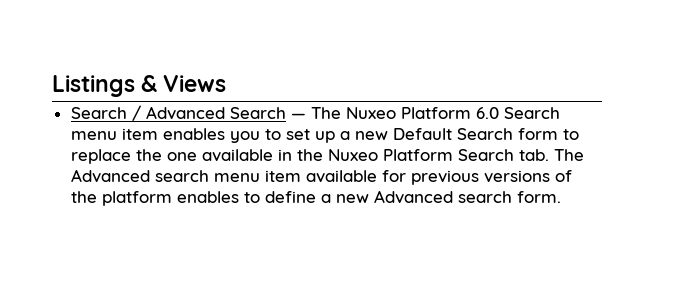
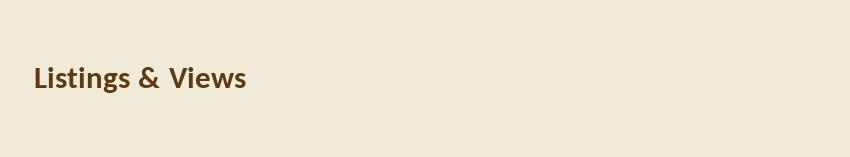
[70,105,560,121] [70,128,579,143] [70,149,584,164] [70,169,572,185] [70,190,561,206] // Search / Advanced Search — The Nuxeo Platform 6.0 Search menu item enables you to set up a new Default Search form to replace the one available in the Nuxeo Platform Search tab. The Advanced search menu item available for previous versions of the platform enables to define a new Advanced search form. -> (246, 77) none

